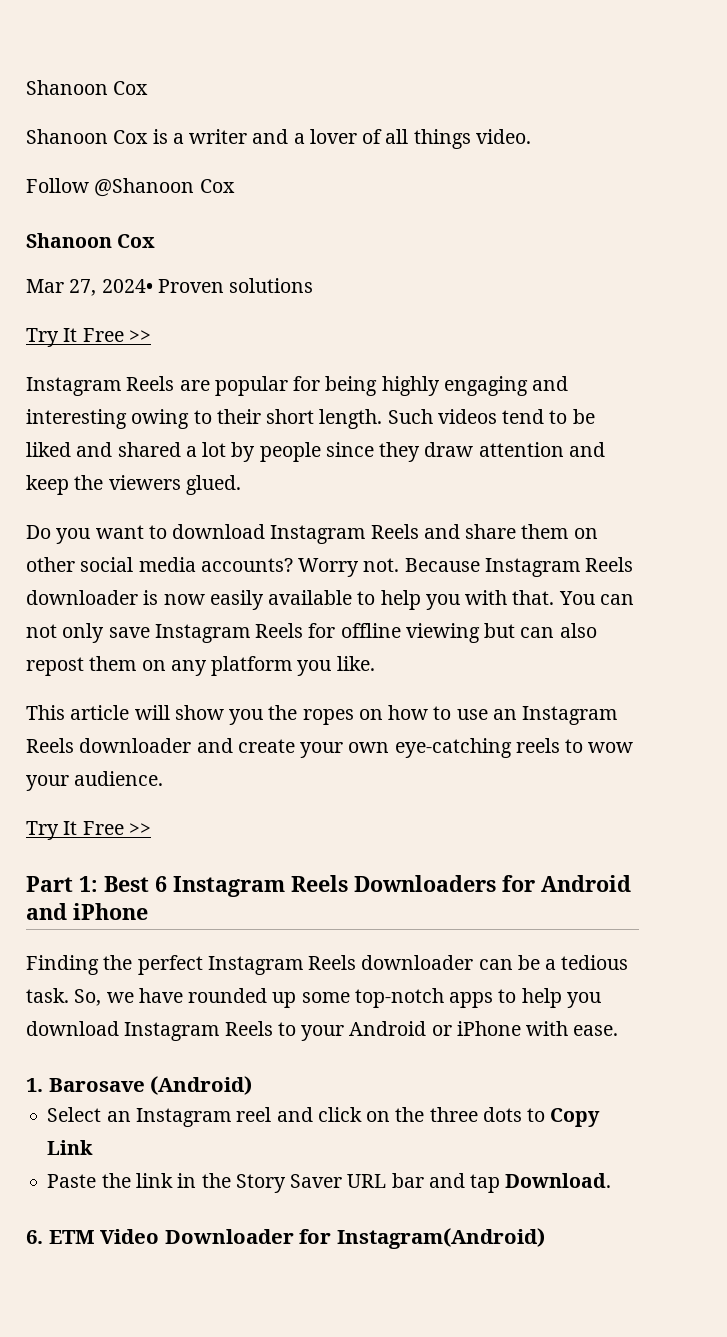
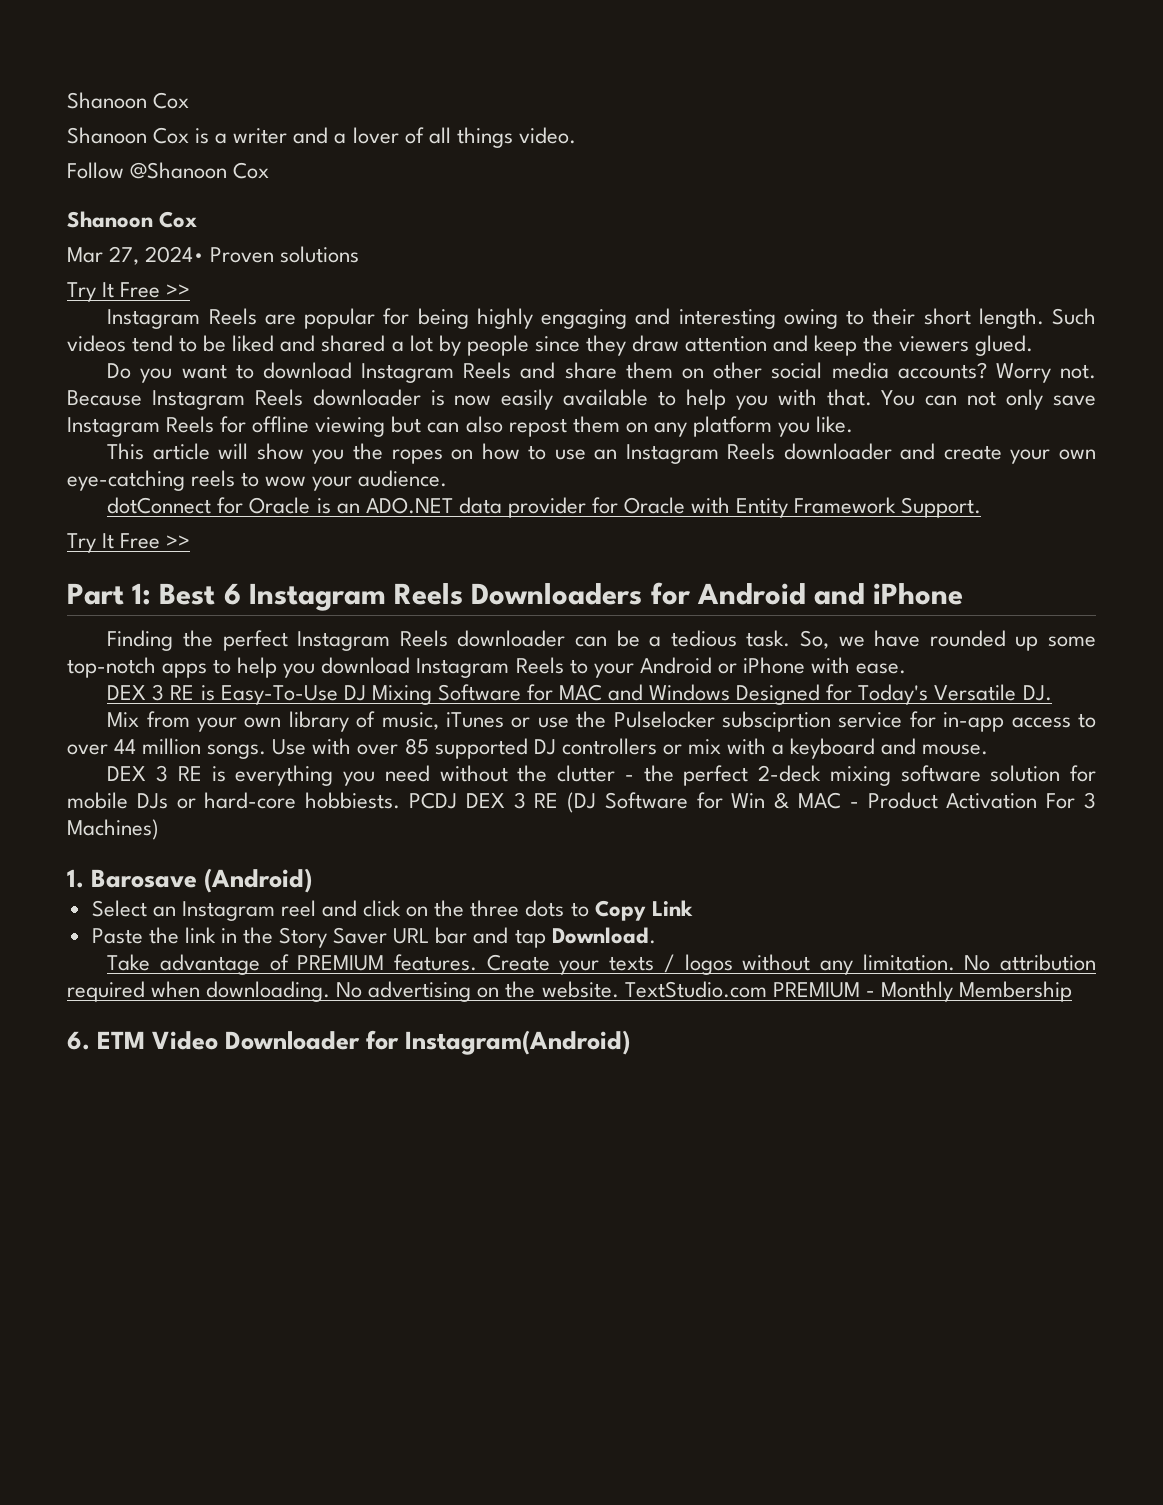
(164, 778) none -> [107,497,982,518] // dotConnect for Oracle is an ADO.NET data provider for Oracle with Entity Framework Support.
(619, 1030) none -> [107,684,1052,705] [107,711,1096,732] [67,738,989,759] [107,765,1096,786] [67,792,1096,813] [67,819,159,840] // DEX 3 RE is Easy-To-Use DJ Mixing Software for MAC and Windows Designed for Today's Versatile DJ. // Mix from your own library of music, iTunes or use the Pulselocker subsciprtion service for in-app access to over 44 million songs. Use with over 85 supported DJ controllers or mix with a keyboard and mouse. // DEX 3 RE is everything you need without the clutter - the perfect 2-deck mixing software solution for mobile DJs or hard-core hobbiests. PCDJ DEX 3 RE (DJ Software for Win & MAC - Product Activation For 3 Machines)
(612, 1180) none -> [107,954,1096,975] [67,981,1072,1002] // Take advantage of PREMIUM features. Create your texts / logos without any limitation. No attribution required when downloading. No advertising on the website. TextStudio.com PREMIUM - Monthly Membership

